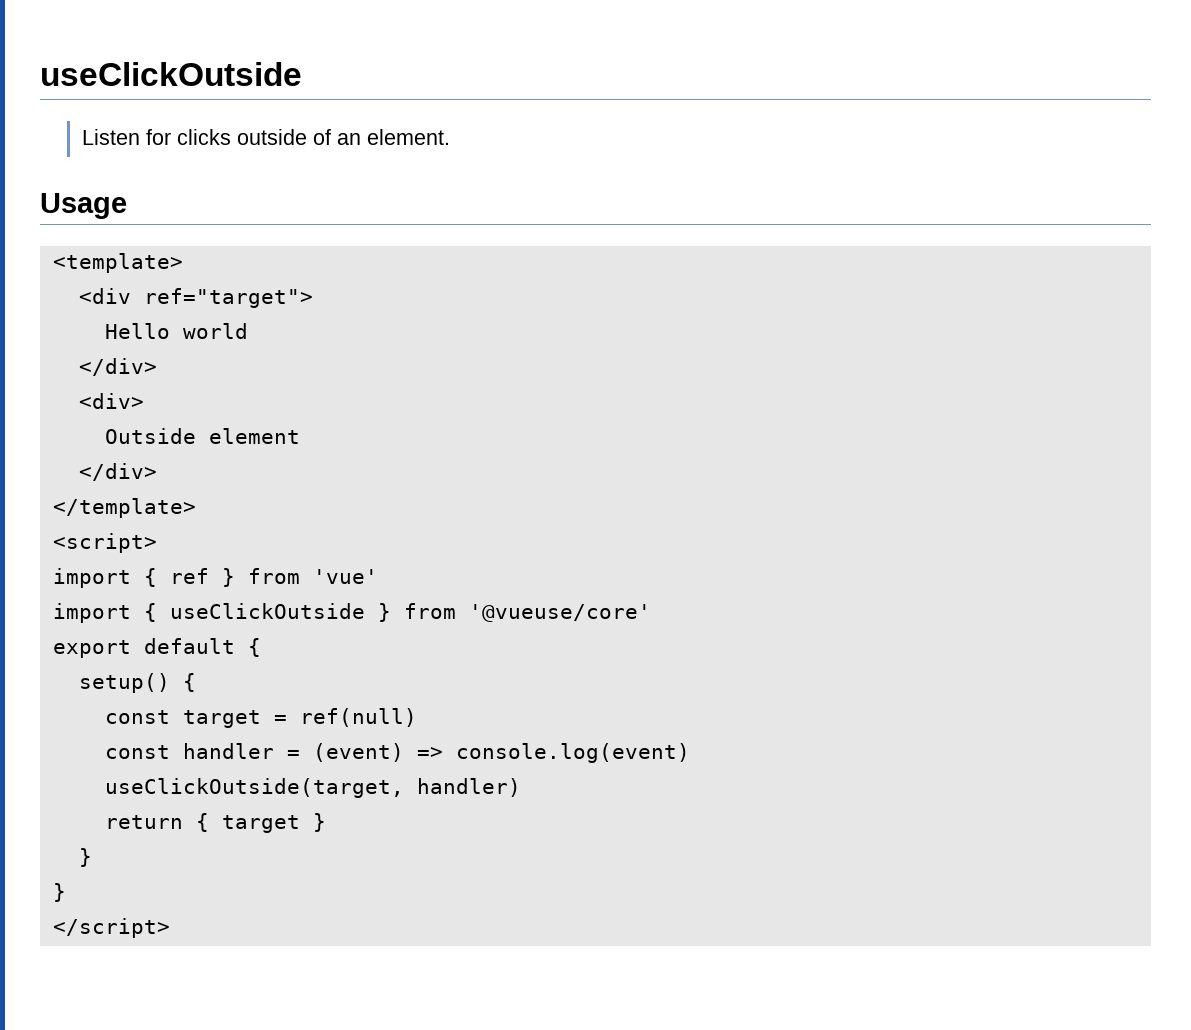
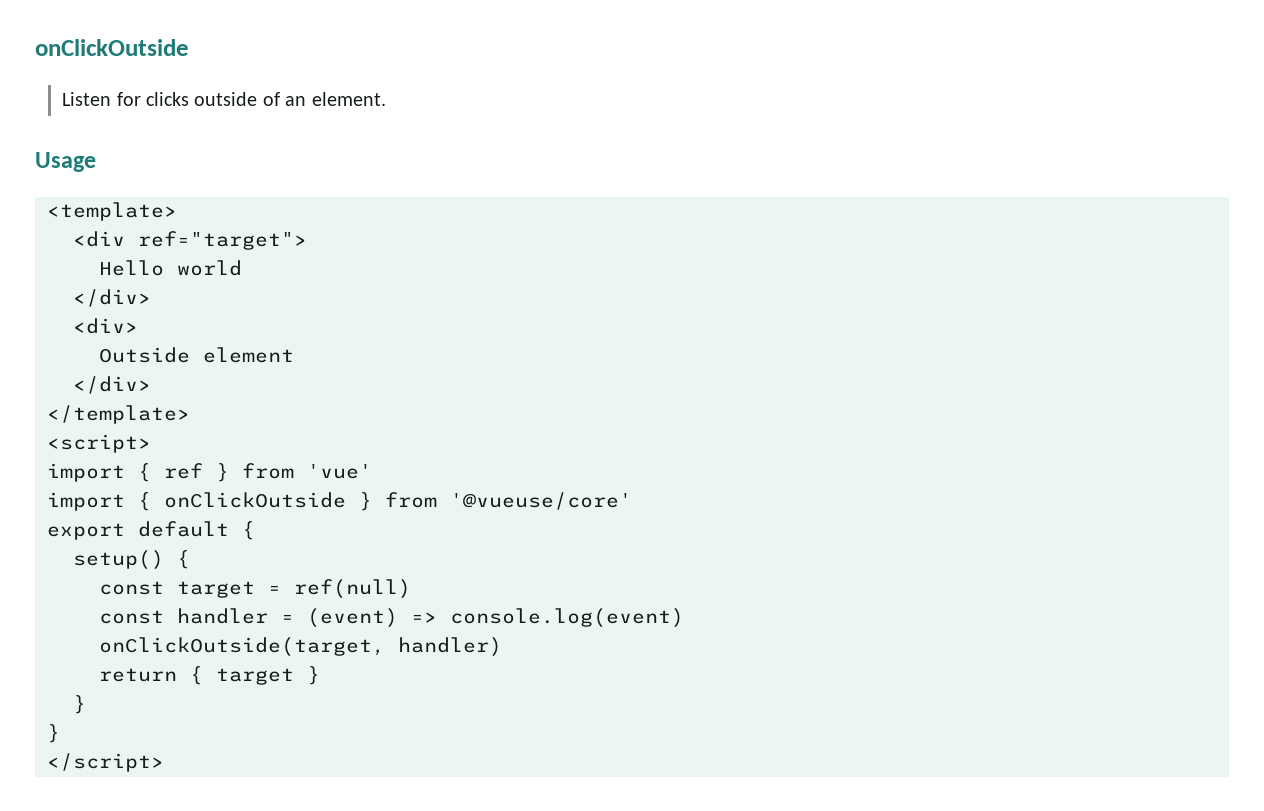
[40,62,302,86] useClickOutside -> [35,39,189,56] onClickOutside
[169,603,365,619] useClickOutside -> [164,492,346,508] onClickOutside
[104,778,404,798] useClickOutside(target, -> [99,637,385,657] onClickOutside(target,

